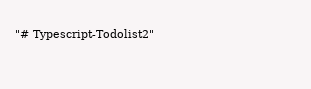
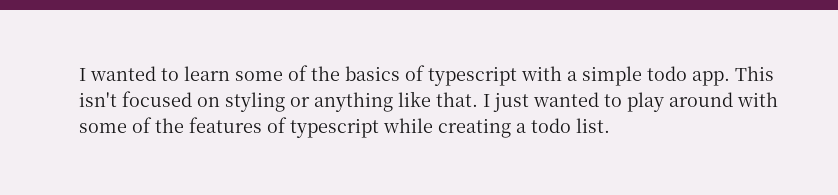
[15,29,154,40] "# Typescript-Todolist2" -> [79,65,774,86] [79,91,778,112] [79,117,610,138] I wanted to learn some of the basics of typescript with a simple todo app. This isn't focused on styling or anything like that. I just wanted to play around with some of the features of typescript while creating a todo list.

